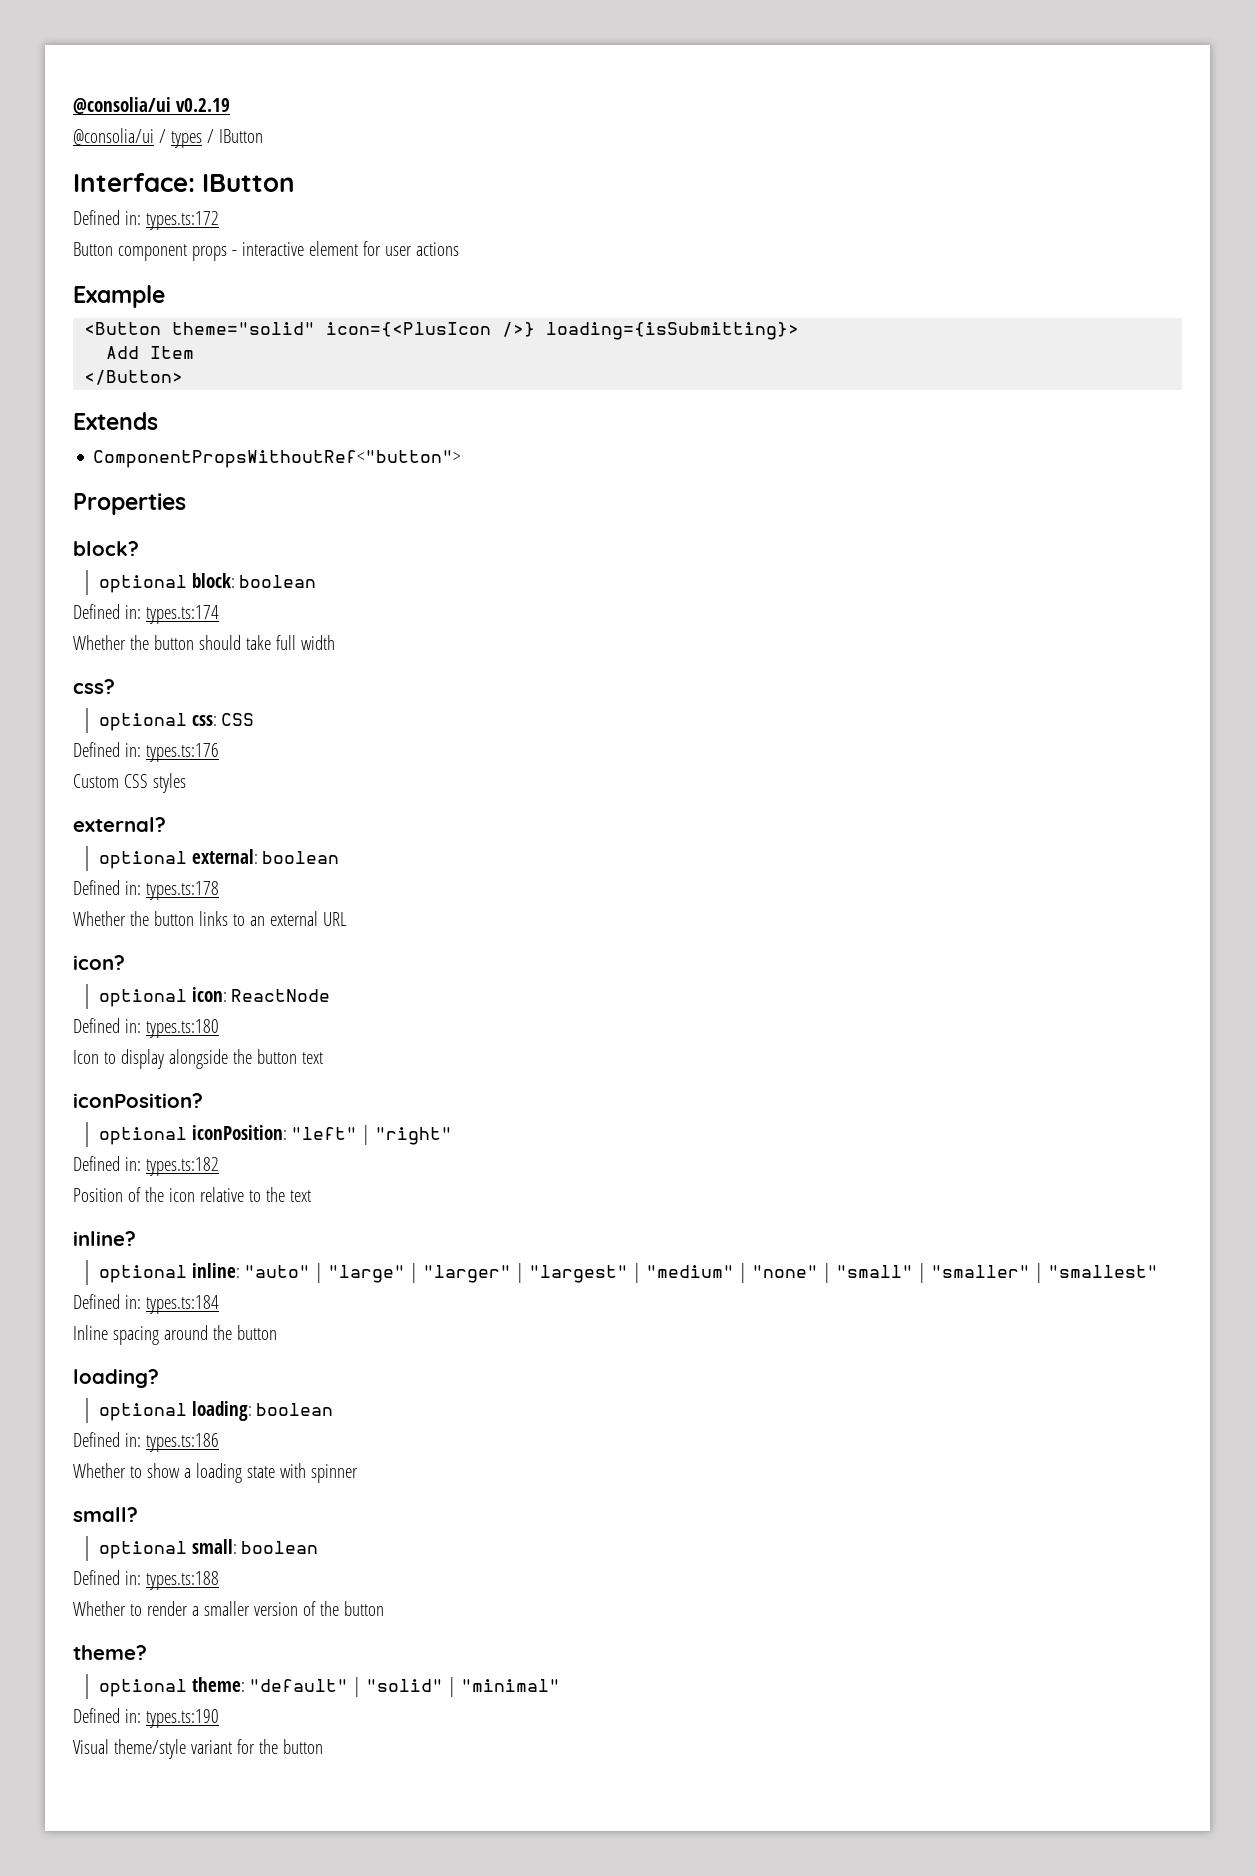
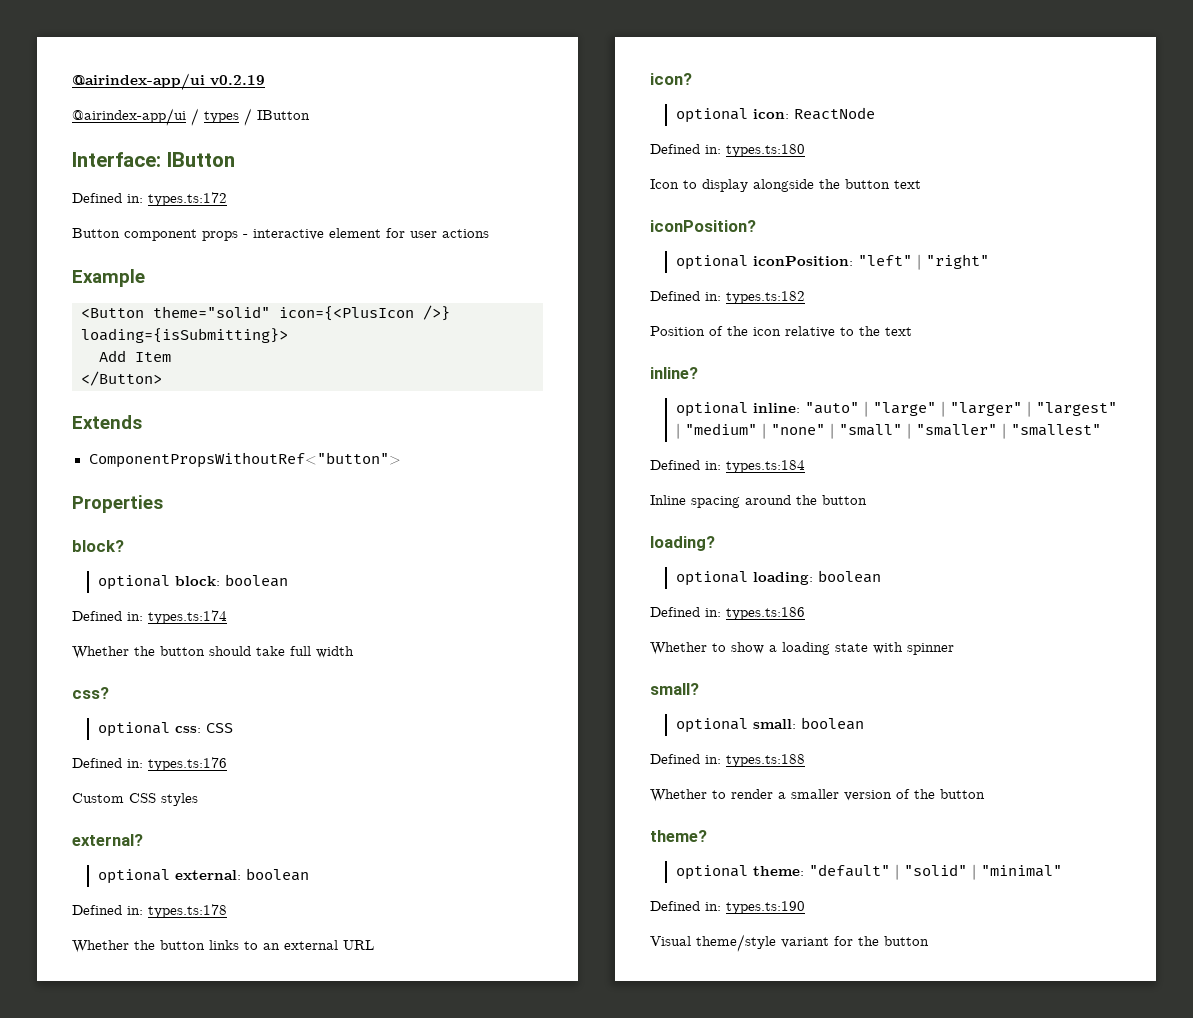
[73,97,171,114] @consolia/ui -> [72,73,205,90] @airindex-app/ui
[73,128,154,145] @consolia/ui -> [72,108,186,126] @airindex-app/ui

